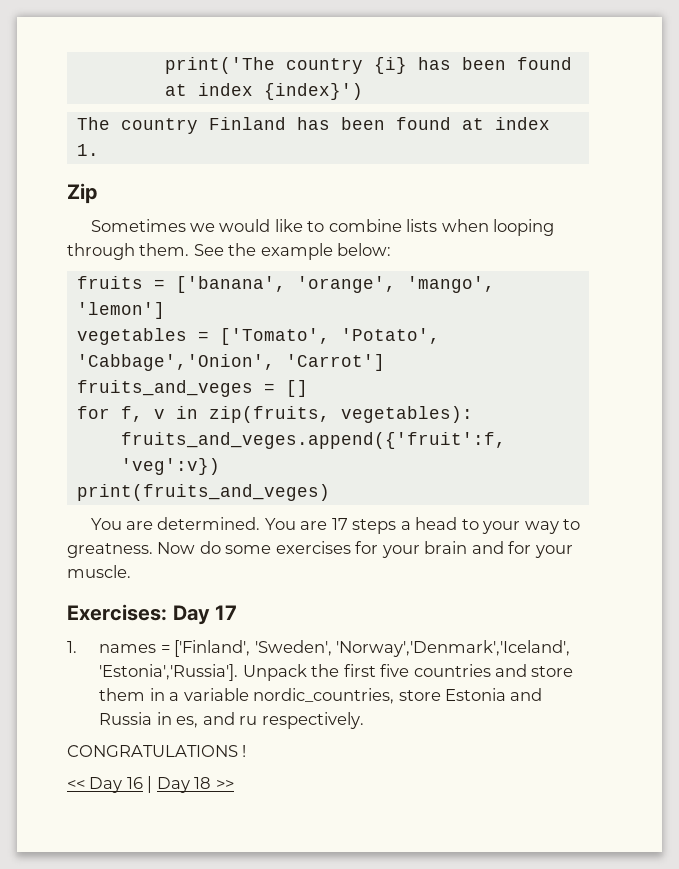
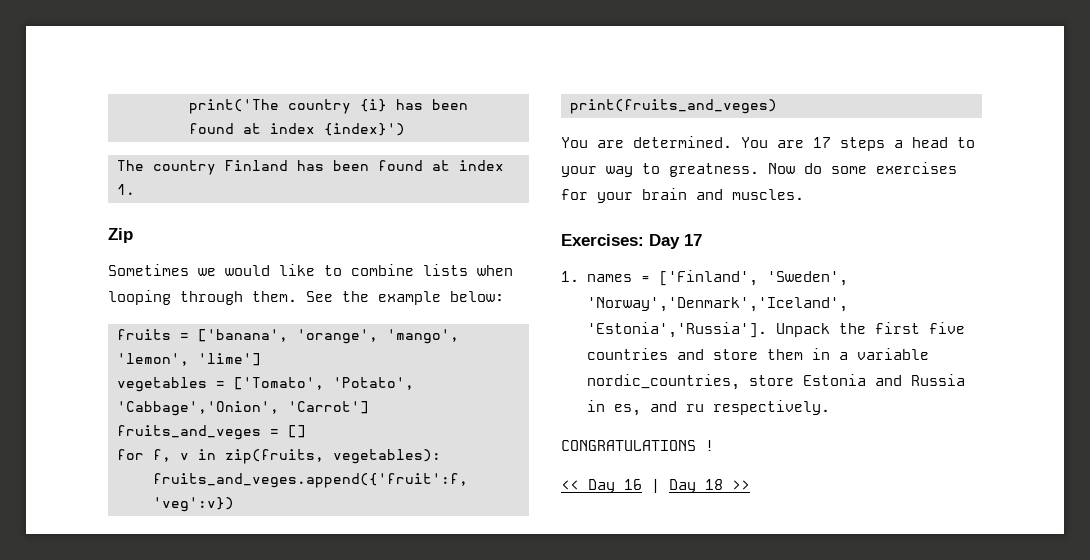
[76,302,165,319] 'lemon'] -> [117,353,261,366] 'lemon', 'lime']
[508,541,573,558] [67,565,131,578] for your muscle. -> [732,189,804,200] muscles.

